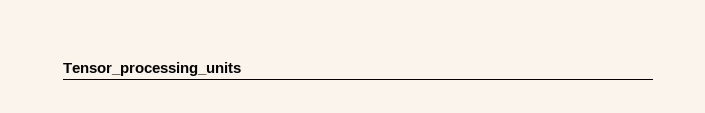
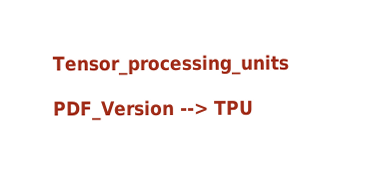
(241, 69) none -> [53,100,254,121] // PDF_Version --> TPU

